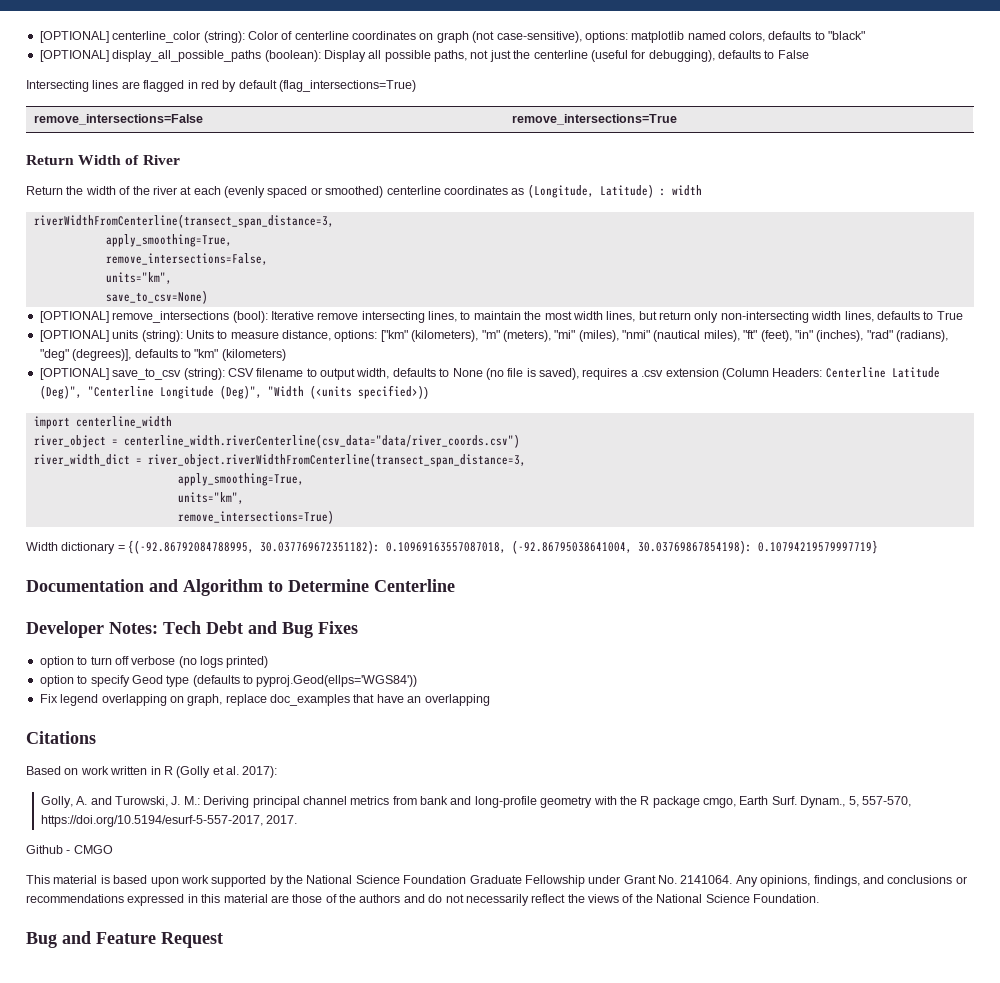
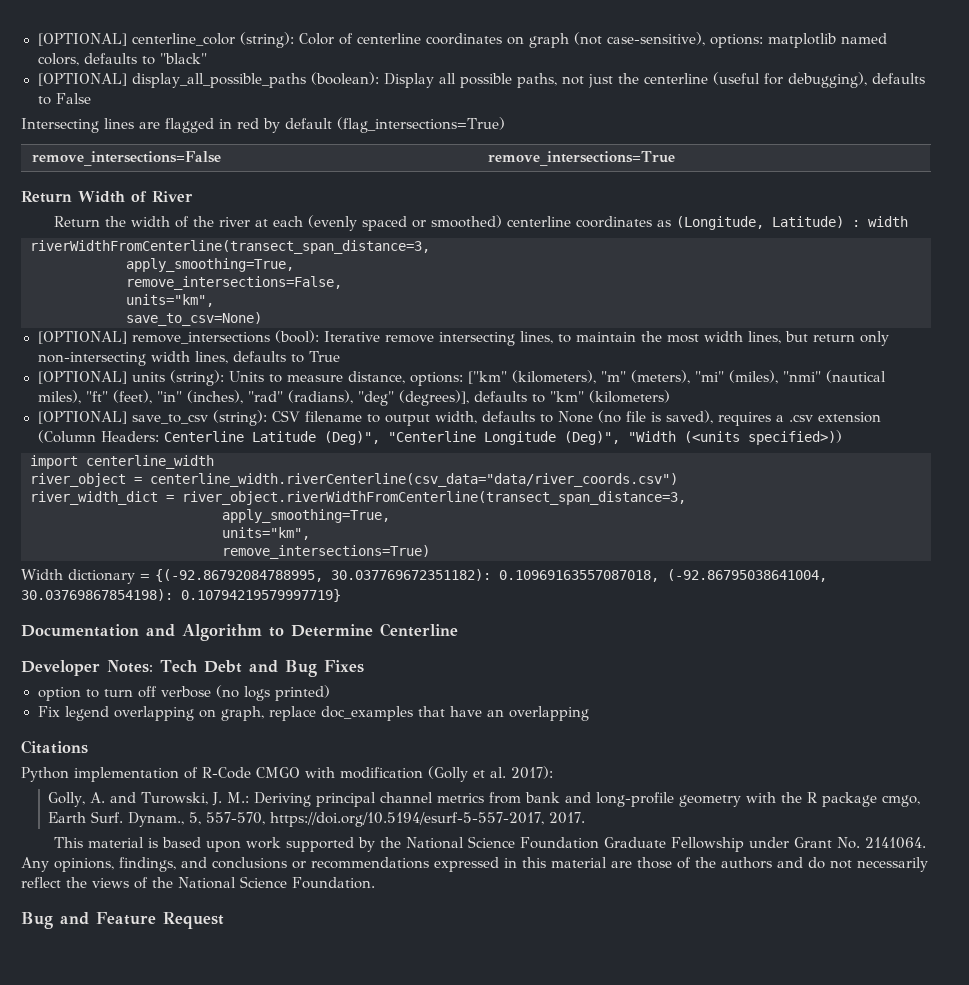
[39,675,418,687] // option to specify Geod type (defaults to pyproj.Geod(ellps='WGS84')) -> (330, 693) none
[26,766,173,775] Based on work written in R -> [21,767,423,782] Python implementation of R-Code CMGO with modification
[26,845,113,854] // Github - CMGO -> (586, 818) none

